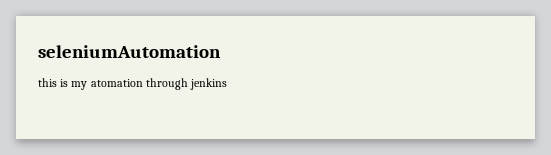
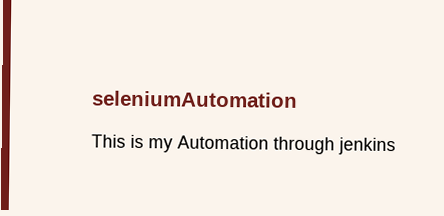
[38,78,57,87] this -> [91,134,126,148] This
[90,79,143,87] atomation -> [177,135,269,150] Automation

